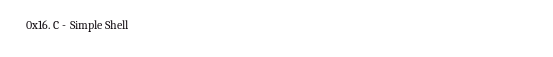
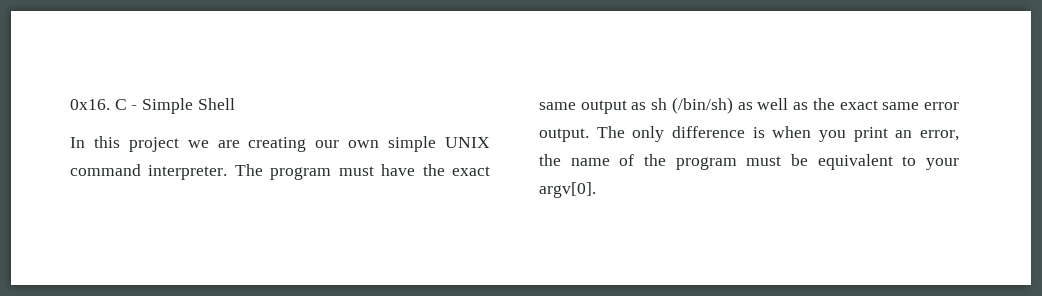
(129, 24) none -> [70,136,490,152] [70,164,491,180] [539,97,959,114] [539,126,959,142] [539,154,959,170] [539,182,596,198] // In this project we are creating our own simple UNIX command interpreter. The program must have the exact same output as sh (/bin/sh) as well as the exact same error output. The only difference is when you print an error, the name of the program must be equivalent to your argv[0].

